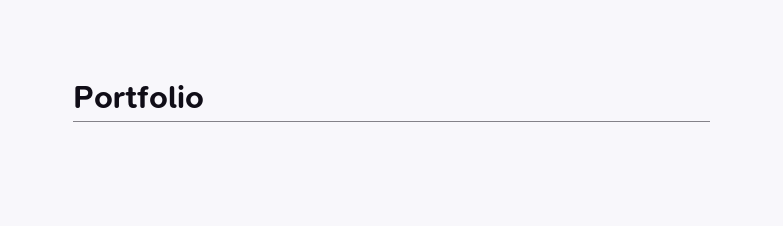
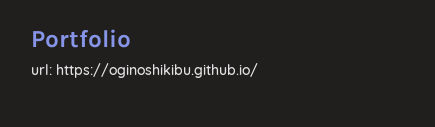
(204, 96) none -> [31,63,258,78] // url: https://oginoshikibu.github.io/

